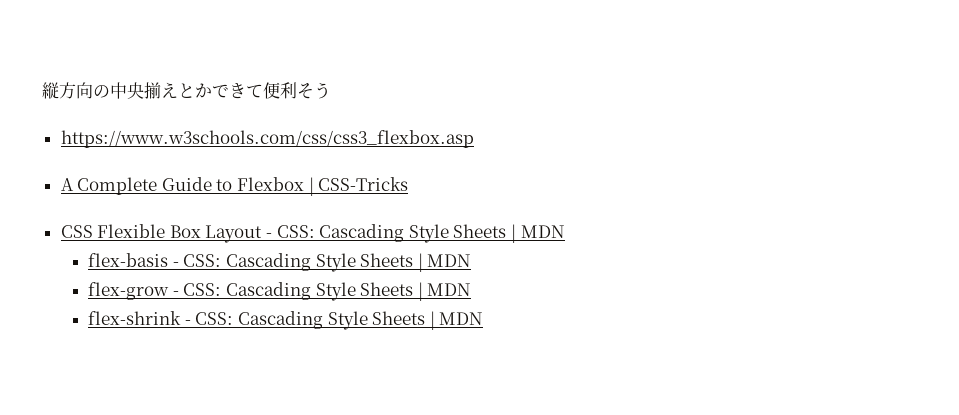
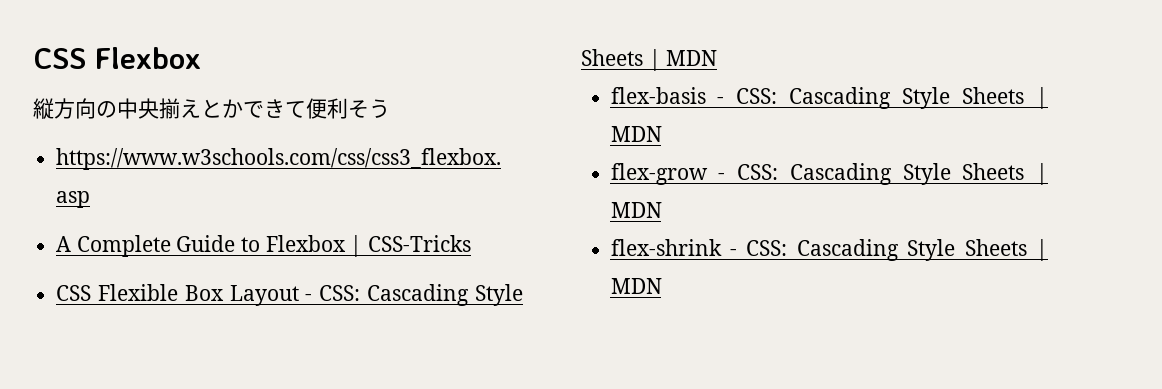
(42, 90) none -> [33,47,201,69] CSS Flexbox //

